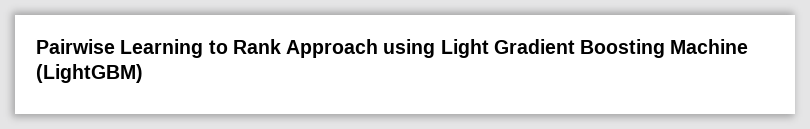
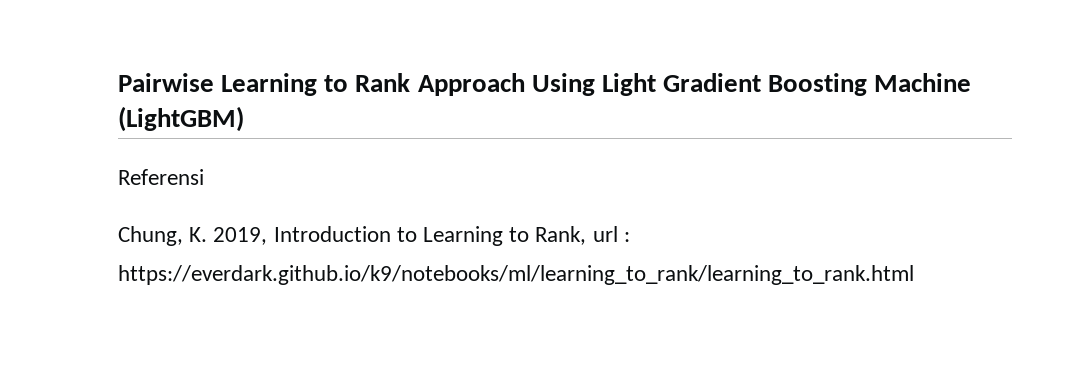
[383,39,436,58] using -> [531,73,595,96] Using
(143, 73) none -> [118,169,204,185] [118,226,630,246] [118,265,914,285] // Referensi // Chung, K. 2019, Introduction to Learning to Rank, url : https://everdark.github.io/k9/notebooks/ml/learning_to_rank/learning_to_rank.html

